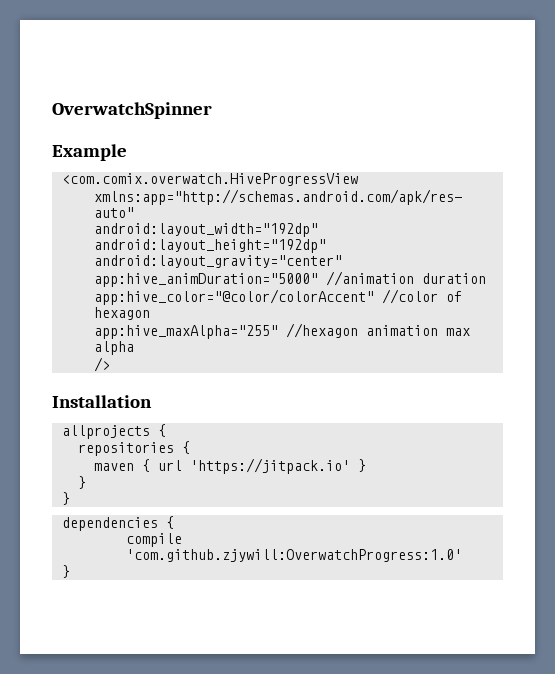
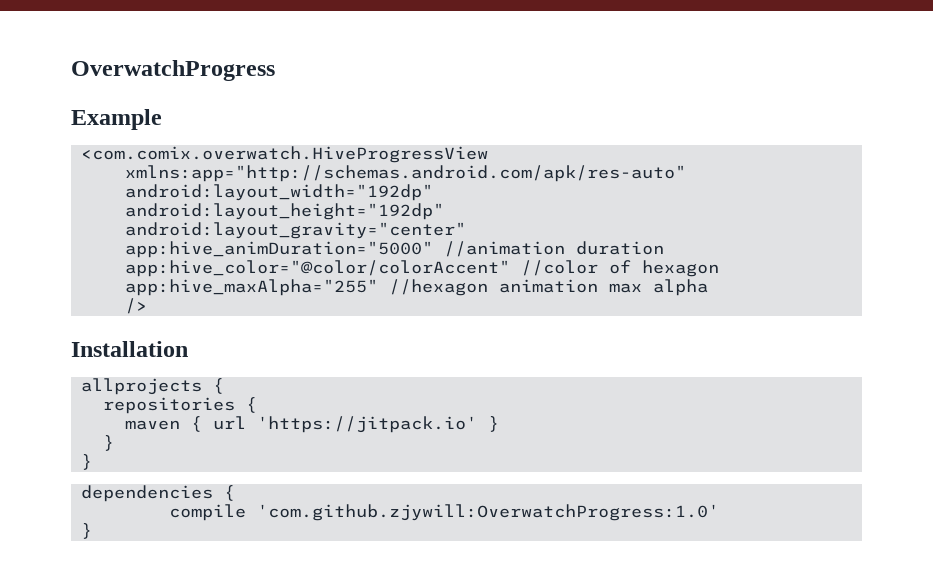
[52,102,212,119] OverwatchSpinner -> [71,60,275,81] OverwatchProgress

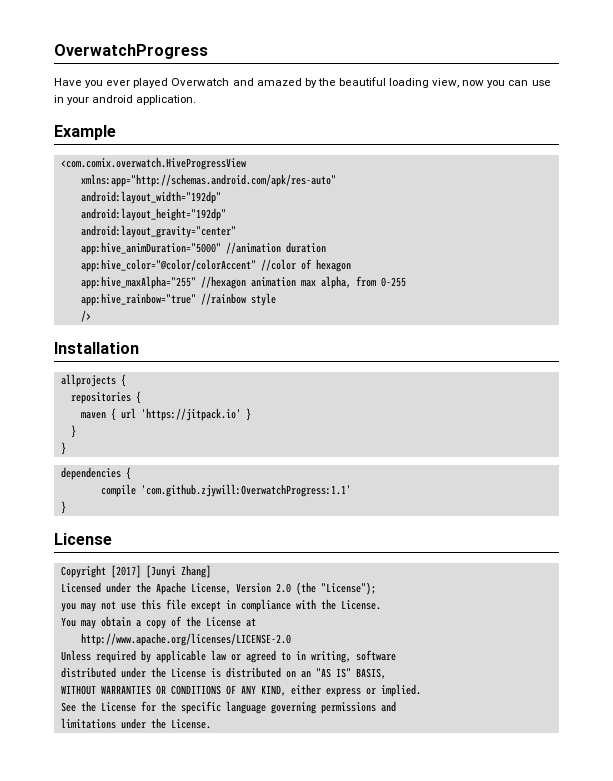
(275, 70) none -> [54,77,551,88] [54,95,197,105] // Have you ever played Overwatch and amazed by the beautiful loading view, now you can use in your android application.
[653,279,709,296] alpha -> [320,276,406,289] [80,293,276,306] alpha, from 0-255 // app:hive_rainbow="true" //rainbow style
[257,504,720,521] [81,523,93,539] 'com.github.zjywill:OverwatchProgress:1.0' // } -> [140,484,351,497] [60,501,66,514] [54,533,112,545] [60,565,211,578] [60,582,376,595] [60,599,381,612] [60,616,256,629] [80,633,291,646] [60,650,396,663] [60,667,386,679] [60,684,421,697] [60,701,396,714] [60,718,211,729] 'com.github.zjywill:OverwatchProgress:1.1' // } // License // Copyright [2017] [Junyi Zhang] // Licensed under the Apache License, Version 2.0 (the "License"); // you may not use this file except in compliance with the License. // You may obtain a copy of the License at // http://www.apache.org/licenses/LICENSE-2.0 // Unless required by applicable law or agreed to in writing, software // distributed under the License is distributed on an "AS IS" BASIS, // WITHOUT WARRANTIES OR CONDITIONS OF ANY KIND, either express or implied. // See the License for the specific language governing permissions and // limitations under the License.

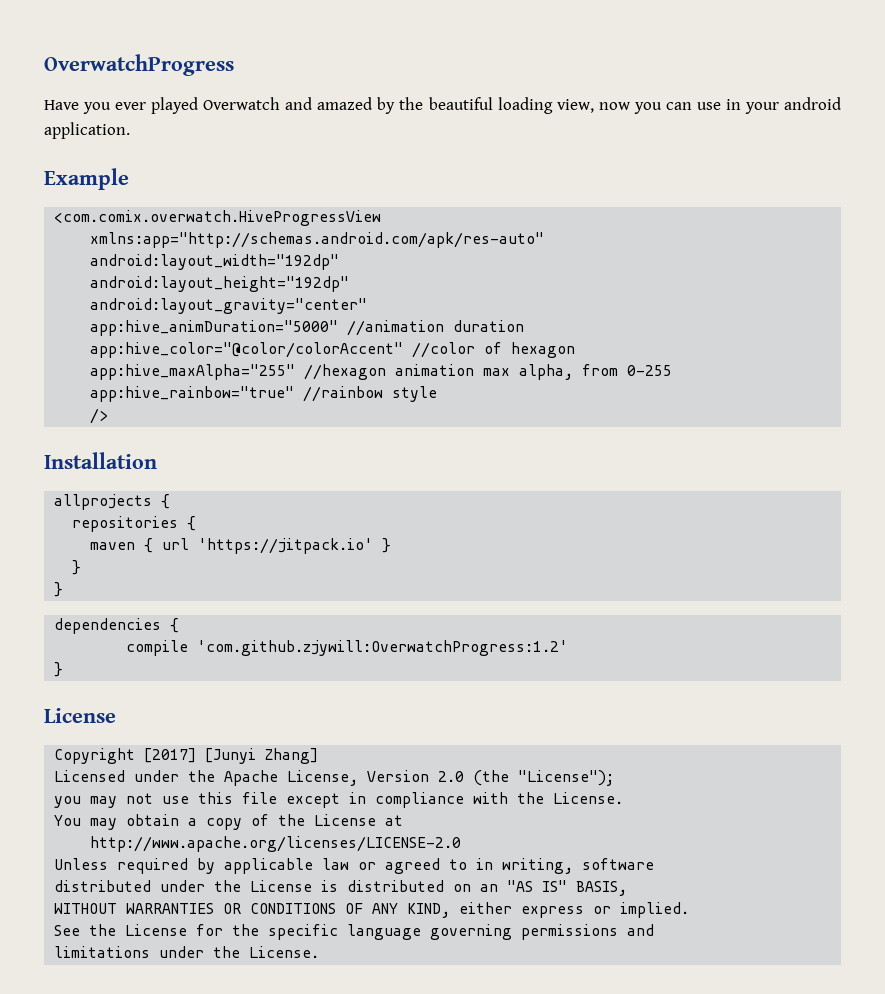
[140,484,351,497] 'com.github.zjywill:OverwatchProgress:1.1' -> [197,640,569,656] 'com.github.zjywill:OverwatchProgress:1.2'

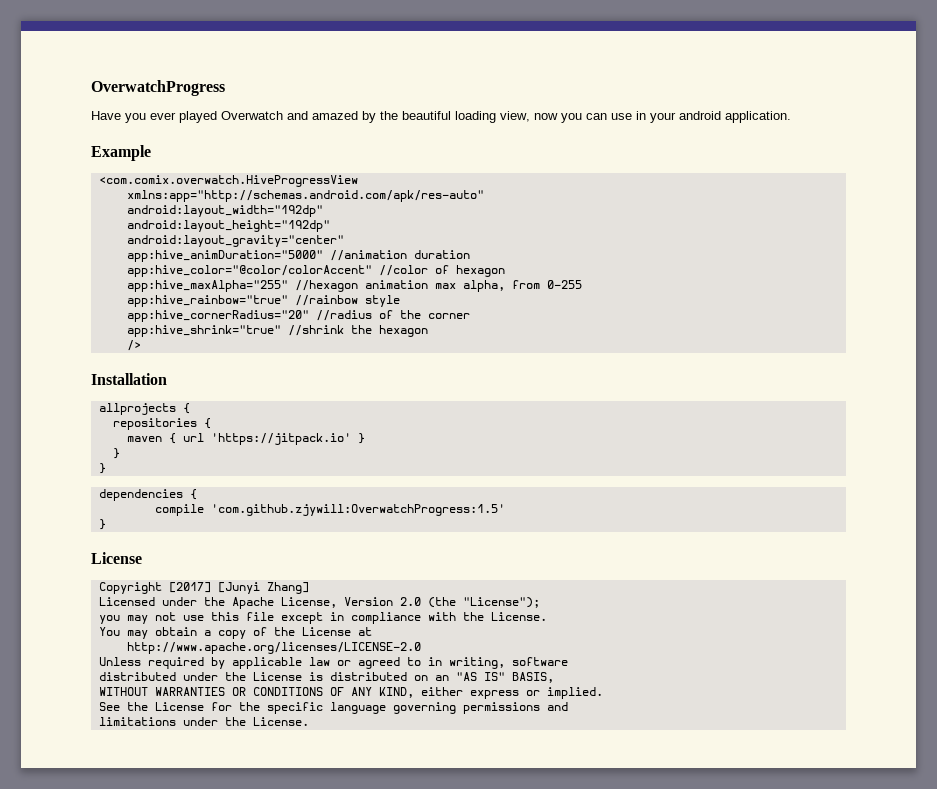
(438, 394) none -> [126,310,470,322] [126,325,428,337] // app:hive_cornerRadius="20" //radius of the corner // app:hive_shrink="true" //shrink the hexagon
[197,640,569,656] 'com.github.zjywill:OverwatchProgress:1.2' -> [210,504,505,516] 'com.github.zjywill:OverwatchProgress:1.5'

